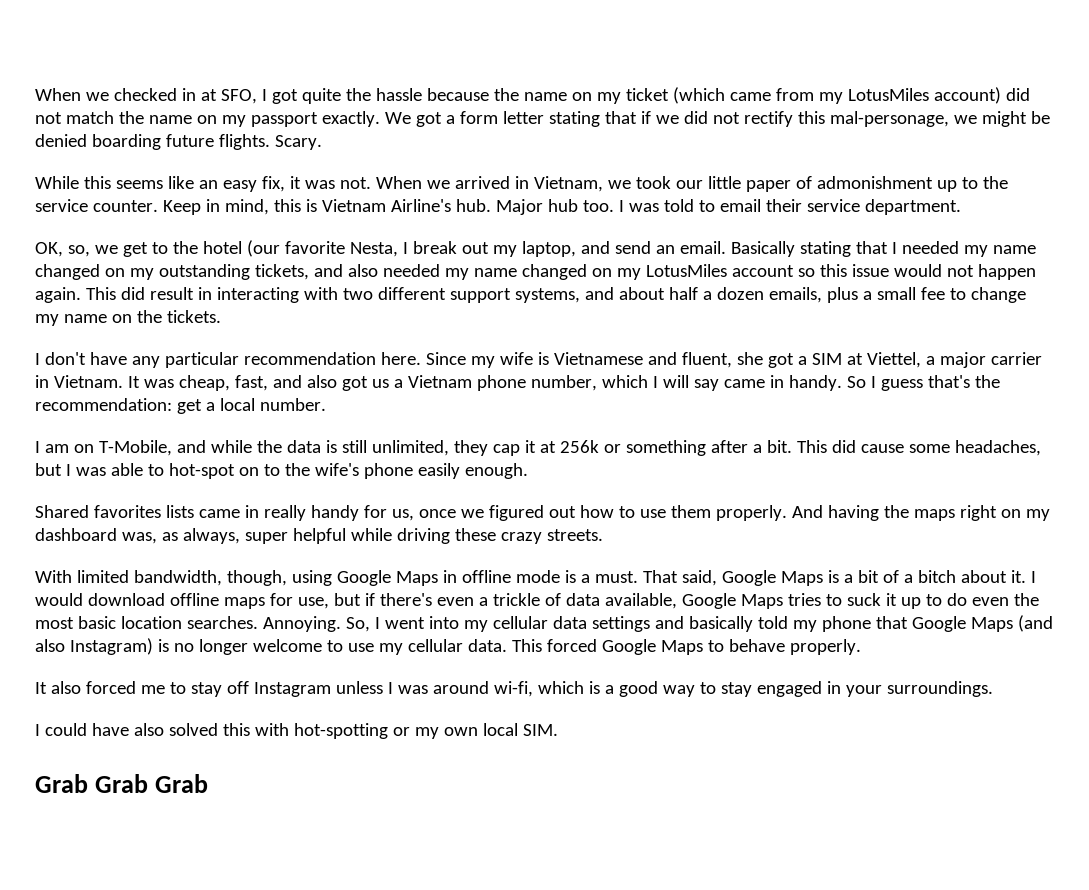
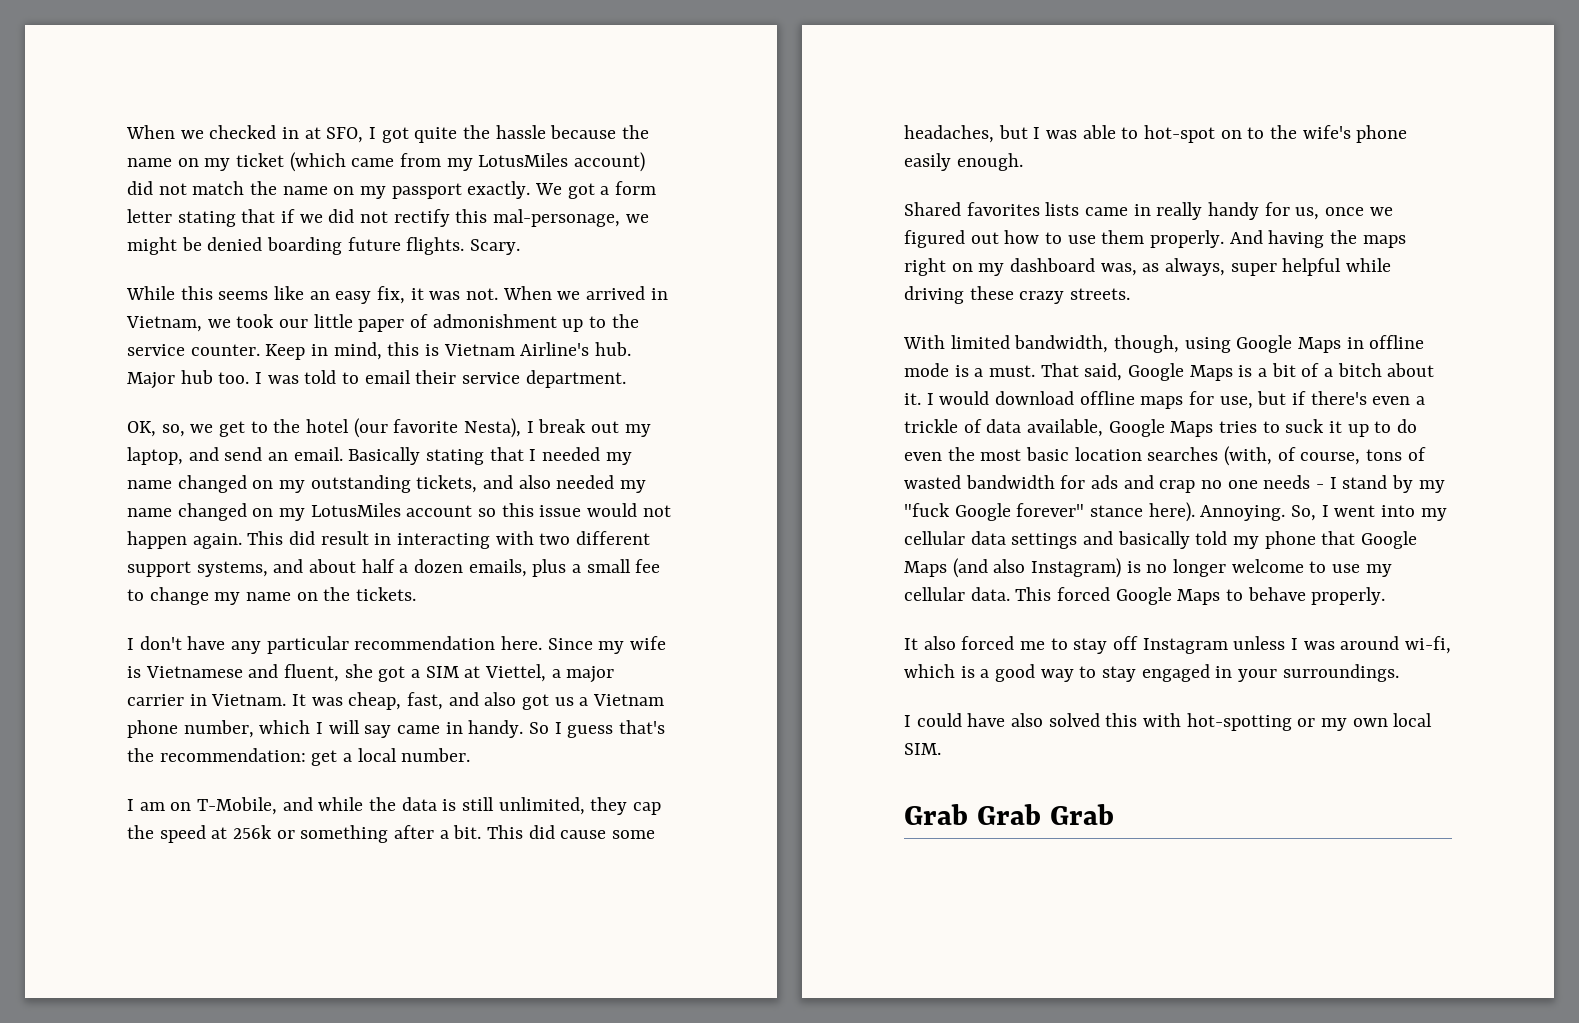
[349,242,398,257] Nesta, -> [464,418,522,438] Nesta),
[524,440,536,453] it -> [127,825,206,843] the speed
[186,616,258,629] searches. -> [1147,446,1426,466] [904,475,1445,493] [904,502,1195,522] searches (with, of course, tons of wasted bandwidth for ads and crap no one needs - I stand by my "fuck Google forever" stance here).

